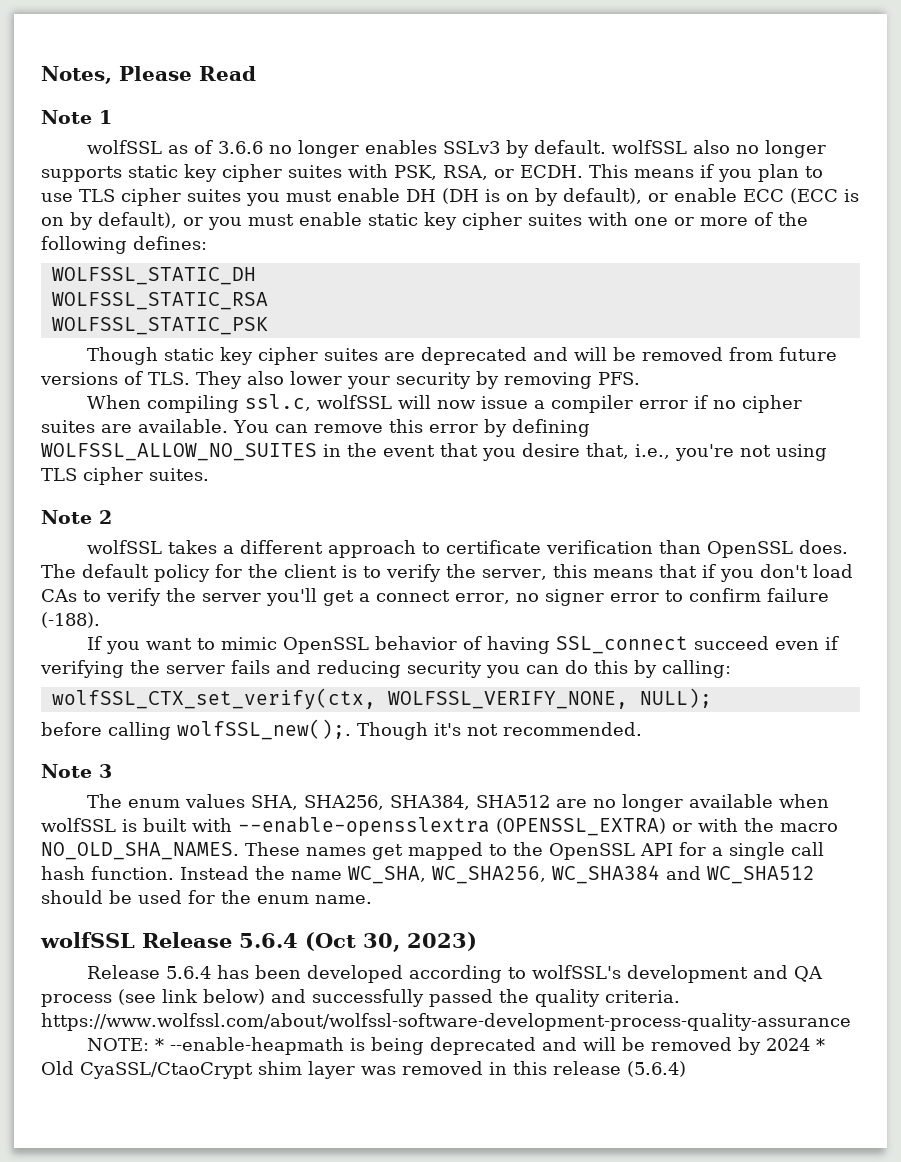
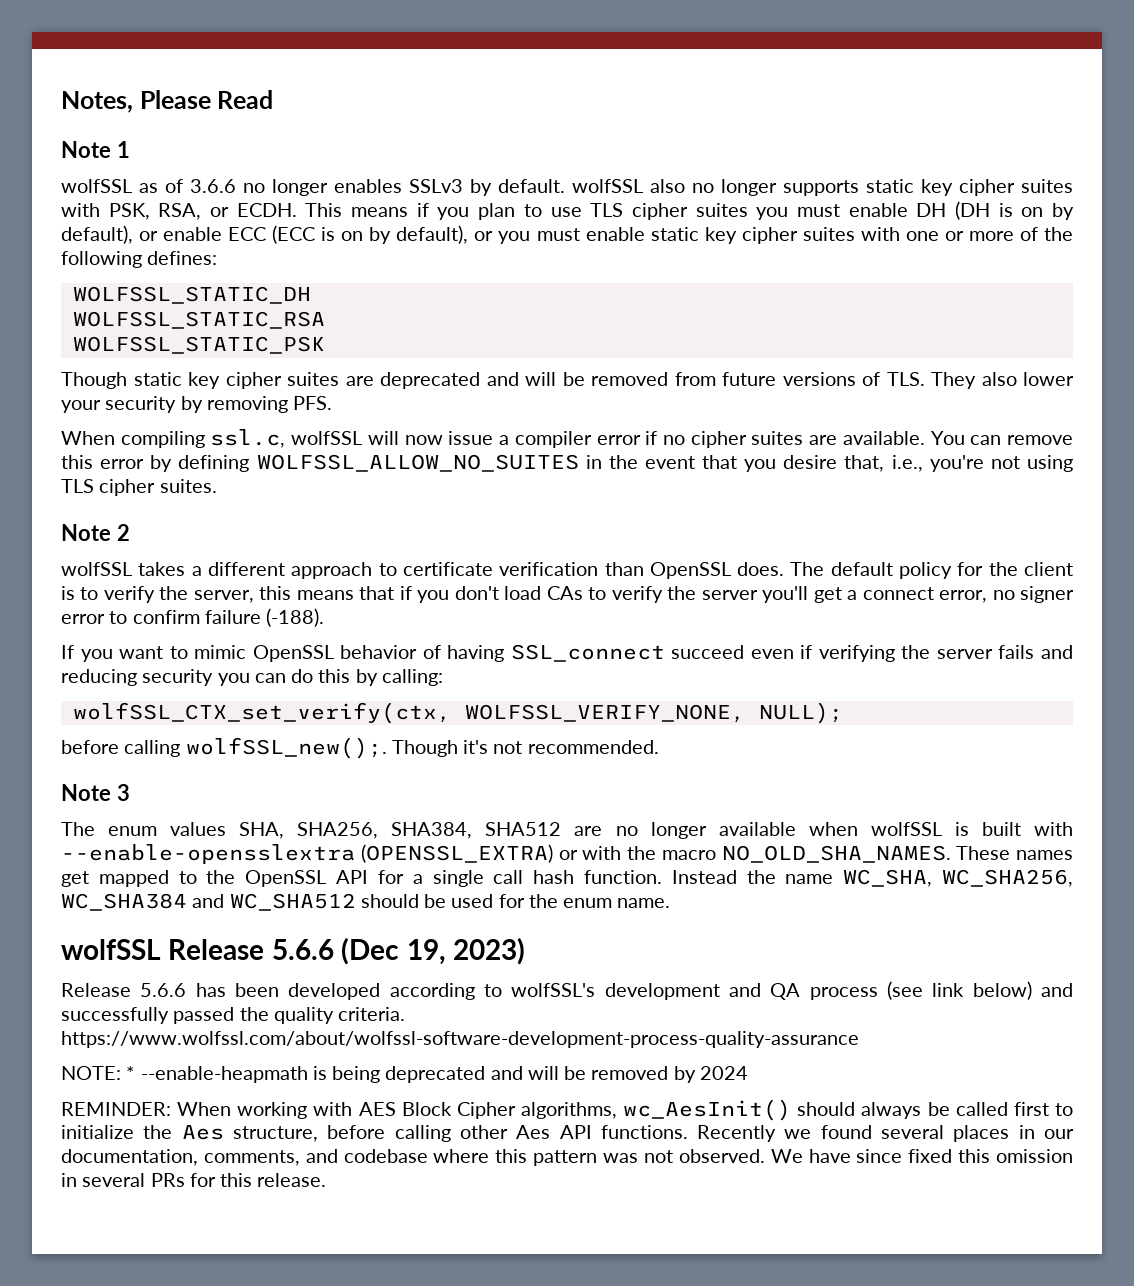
[239,932,400,952] 5.6.4 (Oct 30, -> [271,938,446,965] 5.6.6 (Dec 19,
[165,966,211,979] 5.6.4 -> [140,983,187,997] 5.6.6
[815,1038,825,1051] [41,1061,686,1079] * Old CyaSSL/CtaoCrypt shim layer was removed in this release (5.6.4) -> [61,1099,1073,1121] [61,1125,1074,1142] [61,1149,1073,1166] [61,1173,327,1187] // REMINDER: When working with AES Block Cipher algorithms, wc_AesInit() should always be called first to initialize the Aes structure, before calling other Aes API functions. Recently we found several places in our documentation, comments, and codebase where this pattern was not observed. We have since fixed this omission in several PRs for this release.

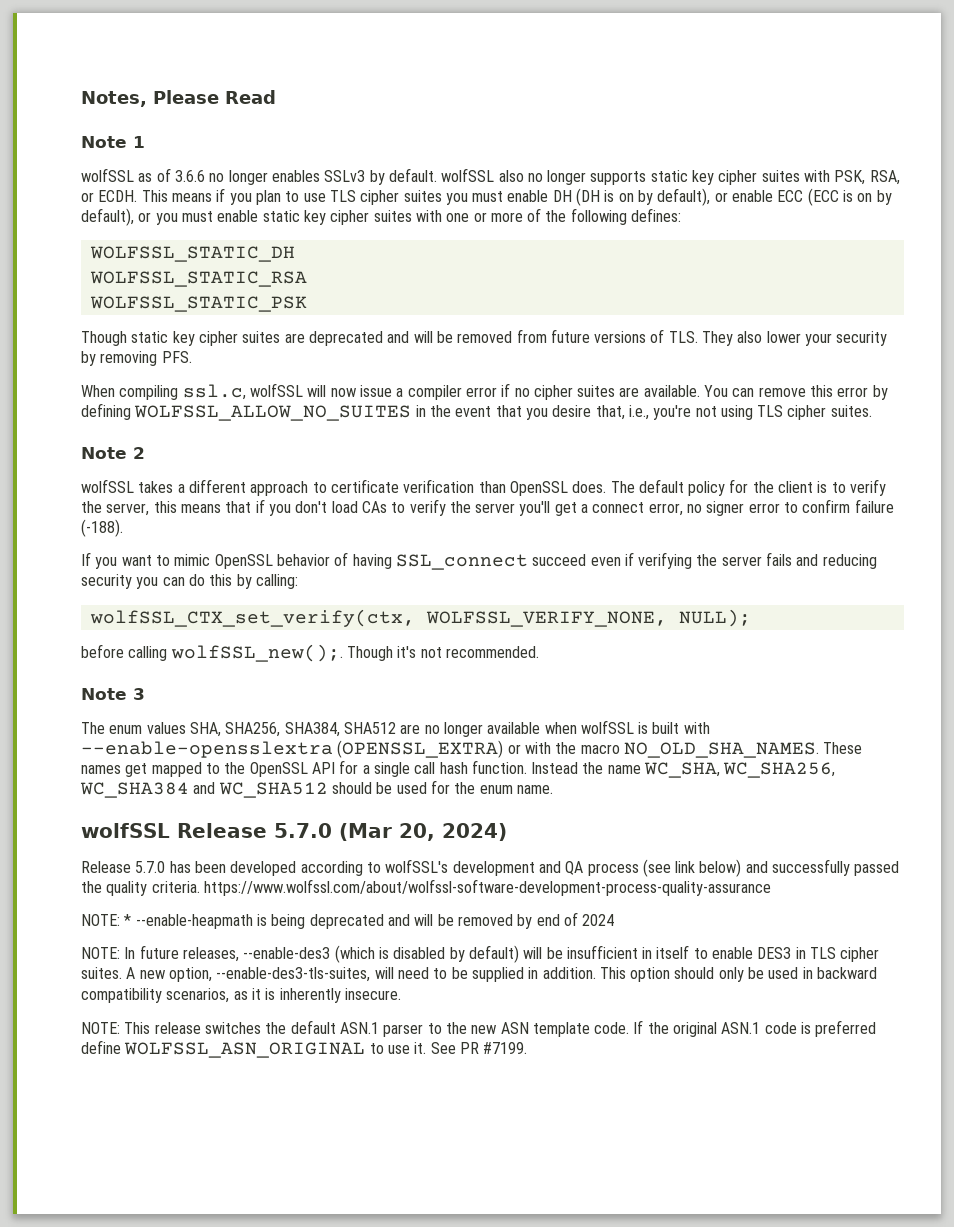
[271,938,526,965] [61,983,187,997] 5.6.6 (Dec 19, 2023) // Release 5.6.6 -> [273,823,507,841] [81,861,166,873] 5.7.0 (Mar 20, 2024) // Release 5.7.0
(696, 1074) none -> [536,912,578,926] end of
[61,1099,1073,1121] [61,1125,1074,1142] [61,1149,1073,1166] [61,1173,327,1187] REMINDER: When working with AES Block Cipher algorithms, wc_AesInit() should always be called first to initialize the Aes structure, before calling other Aes API functions. Recently we found several places in our documentation, comments, and codebase where this pattern was not observed. We have since fixed this omission in several PRs for this release. -> [81,945,880,963] [81,967,878,982] [81,988,401,1003] [81,1020,877,1037] [81,1040,528,1058] NOTE: In future releases, --enable-des3 (which is disabled by default) will be insufficient in itself to enable DES3 in TLS cipher suites. A new option, --enable-des3-tls-suites, will need to be supplied in addition. This option should only be used in backward compatibility scenarios, as it is inherently insecure. // NOTE: This release switches the default ASN.1 parser to the new ASN template code. If the original ASN.1 code is preferred define WOLFSSL_ASN_ORIGINAL to use it. See PR #7199.

